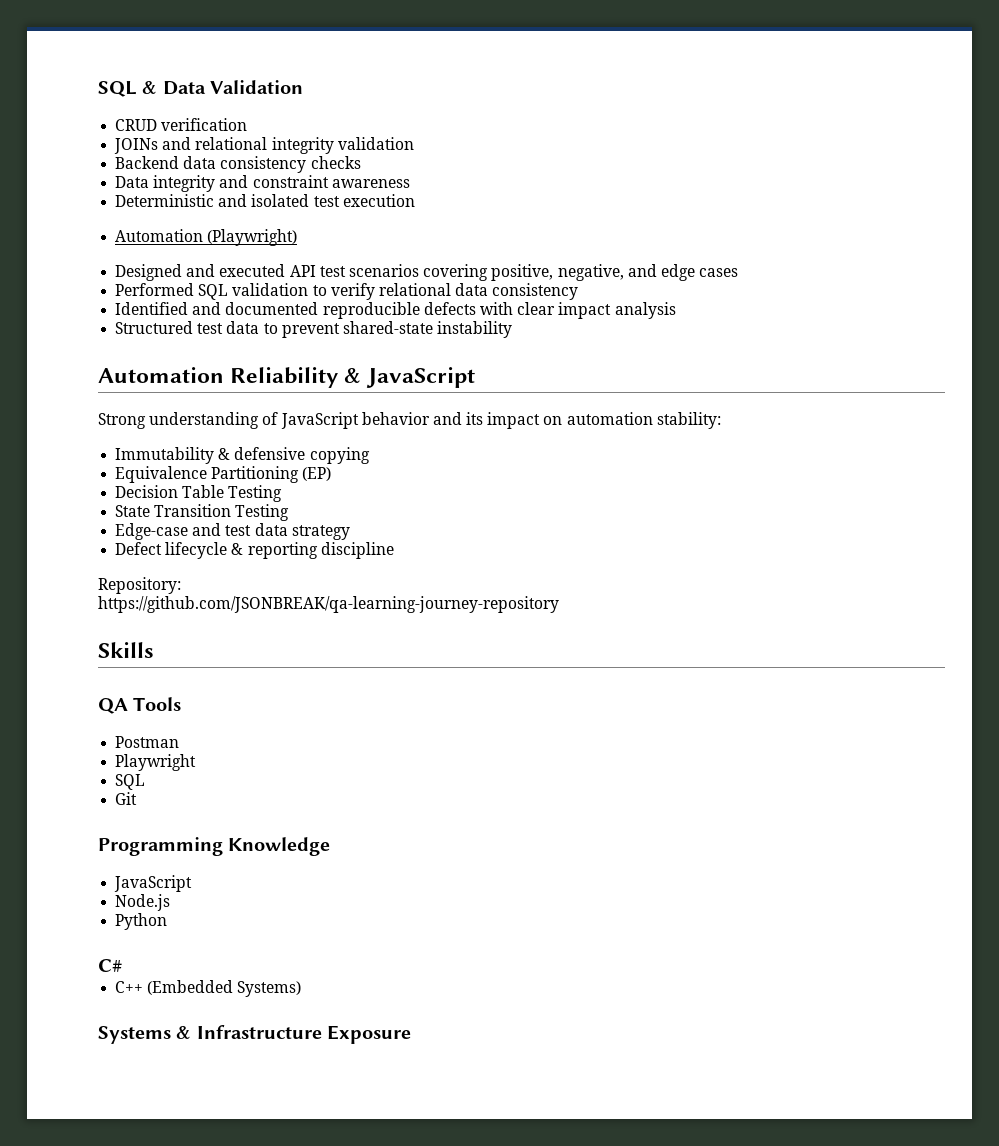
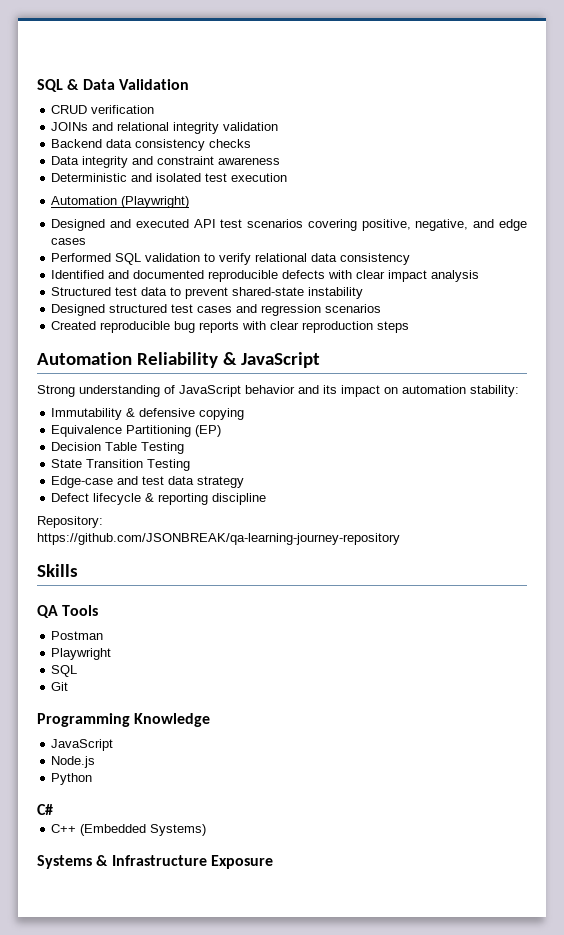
(513, 329) none -> [51,304,382,316] [51,321,410,333] // Designed structured test cases and regression scenarios // Created reproducible bug reports with clear reproduction steps

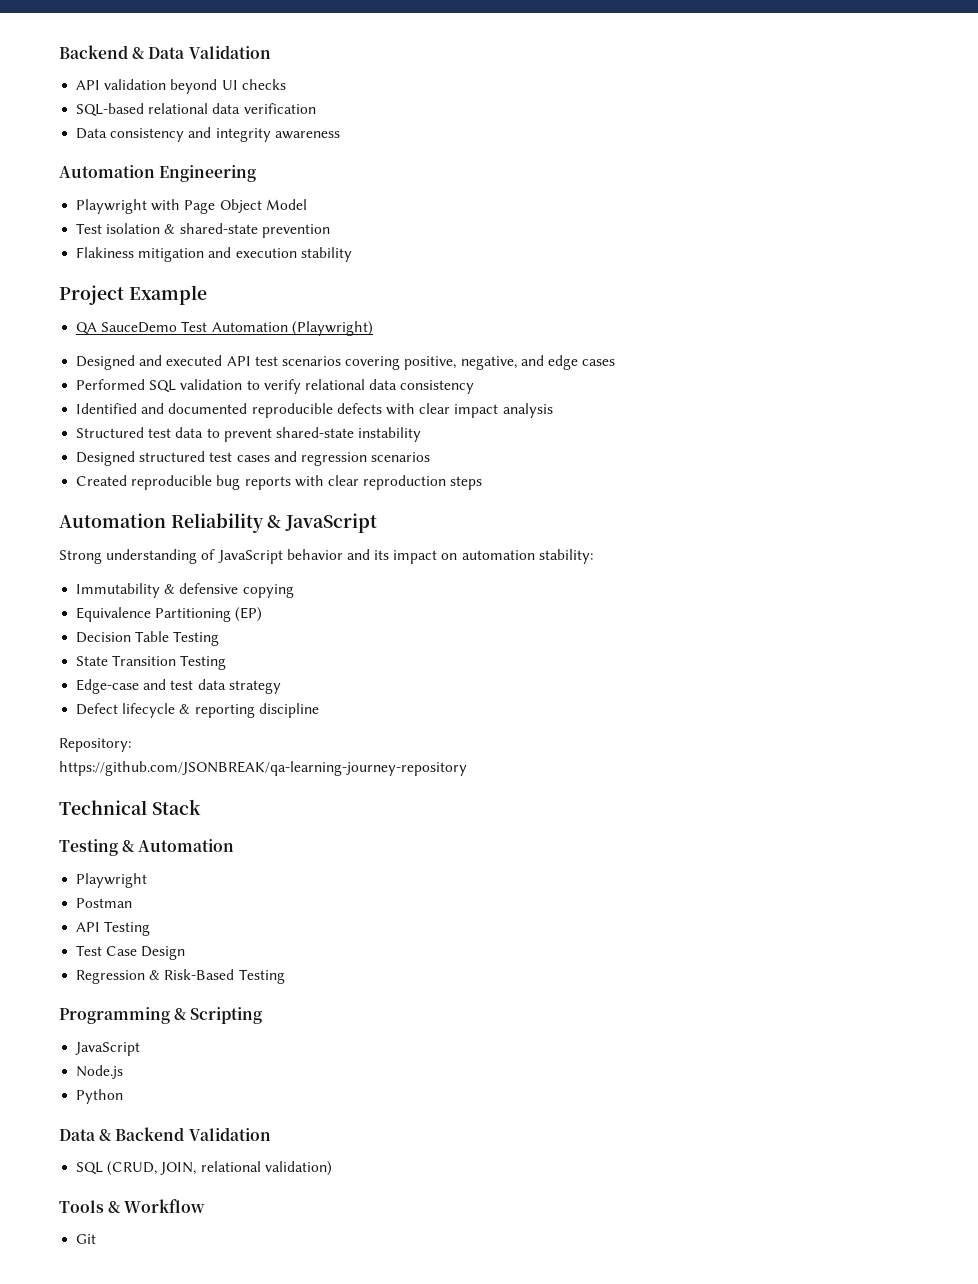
[37,79,63,92] SQL -> [59,45,128,59] Backend
[51,105,155,114] [51,122,279,134] [51,139,252,151] [51,156,281,168] [51,173,288,182] CRUD verification // JOINs and relational integrity validation // Backend data consistency checks // Data integrity and constraint awareness // Deterministic and isolated test execution // -> [76,79,286,94] [76,103,316,117] [76,127,340,142] [59,165,257,182] [76,199,307,214] [76,223,330,238] [76,247,352,262] [59,285,207,305] [76,321,208,335] API validation beyond UI checks // SQL-based relational data verification // Data consistency and integrity awareness // Automation Engineering // Playwright with Page Object Model // Test isolation & shared-state prevention // Flakiness mitigation and execution stability // Project Example // QA SauceDemo Test
[37,564,78,577] [37,605,99,618] [51,631,104,640] [51,648,112,660] [51,665,78,677] [51,682,69,691] Skills // QA Tools // Postman // Playwright // SQL // Git -> [59,799,201,815] [59,839,235,856] [76,873,148,888] [76,898,133,908] [76,921,151,936] [76,945,186,960] [76,969,285,984] Technical Stack // Testing & Automation // Playwright // Postman // API Testing // Test Case Design // Regression & Risk-Based Testing
[134,713,211,727] Knowledge -> [174,1007,263,1024] & Scripting
[37,804,53,815] [51,824,207,836] [37,855,273,869] C# // C++ (Embedded Systems) // Systems & Infrastructure Exposure -> [59,1127,271,1141] [76,1161,332,1176] [59,1199,206,1213] [76,1234,97,1244] Data & Backend Validation // SQL (CRUD, JOIN, relational validation) // Tools & Workflow // Git

